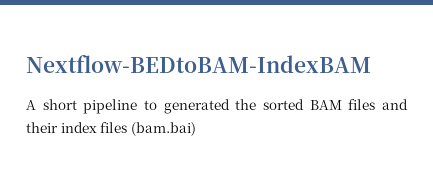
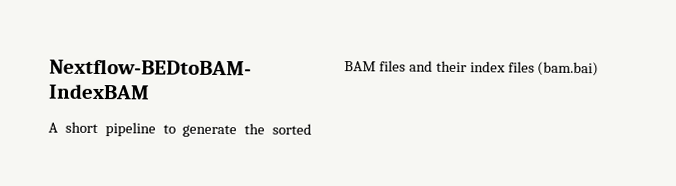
[163,99,230,114] generated -> [182,124,238,138] generate

